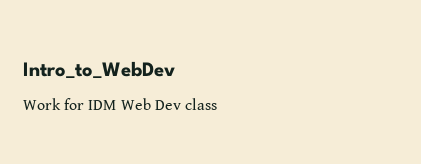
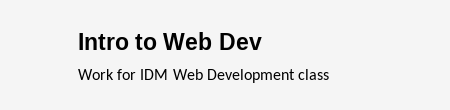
[23,61,175,78] Intro_to_WebDev -> [78,32,262,50] Intro to Web Dev
[154,100,181,110] Dev -> [206,69,295,83] Development

